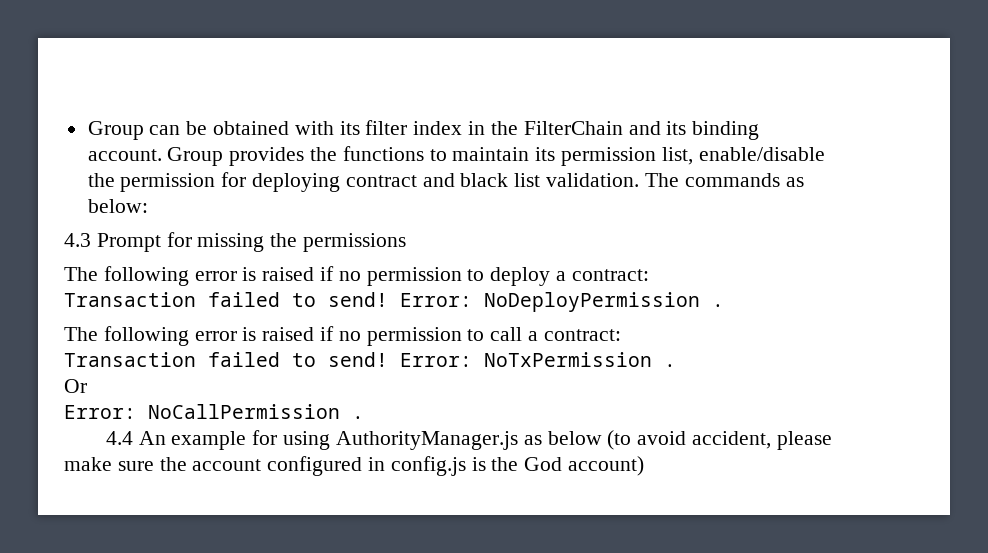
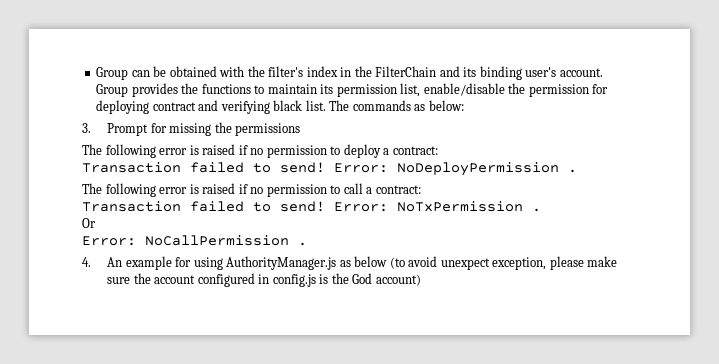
[339,120,408,135] its filter -> [247,66,304,77] the filter's
(760, 130) none -> [525,67,557,77] user's
[460,173,640,187] black list validation. -> [220,100,326,114] verifying black list.
[64,233,91,247] 4.3 -> [82,123,91,133] 3.
[105,431,133,445] 4.4 -> [82,257,91,267] 4.
[691,431,771,449] accident, -> [440,257,547,270] unexpect exception,

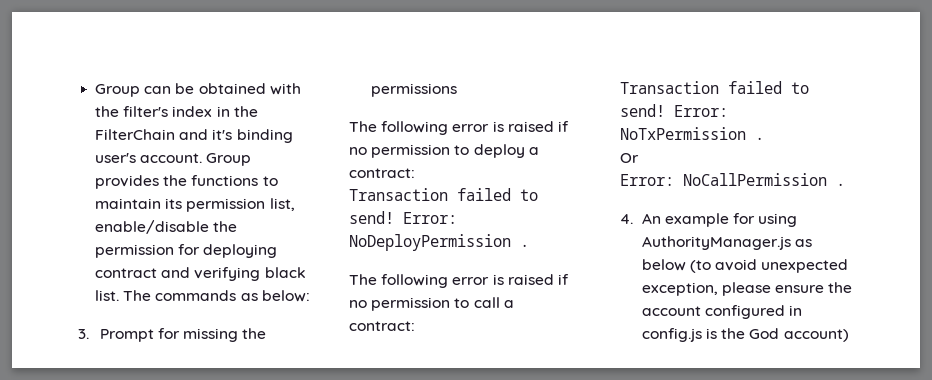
[463,67,477,77] its -> [212,129,233,140] it's
[440,258,490,270] unexpect -> [761,259,849,273] unexpected
[587,256,618,267] [107,277,131,284] make sure -> [775,285,825,293] ensure

